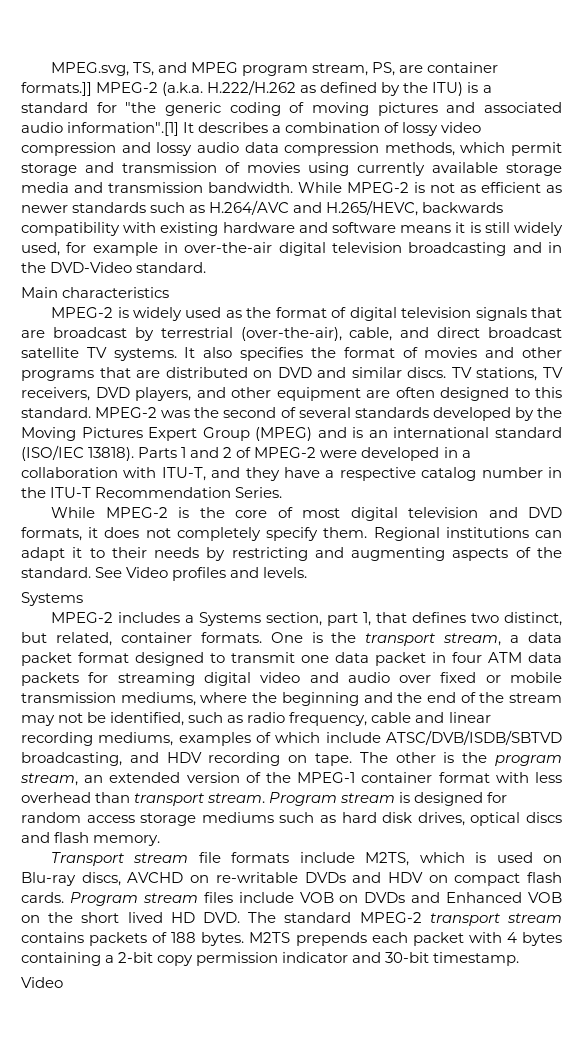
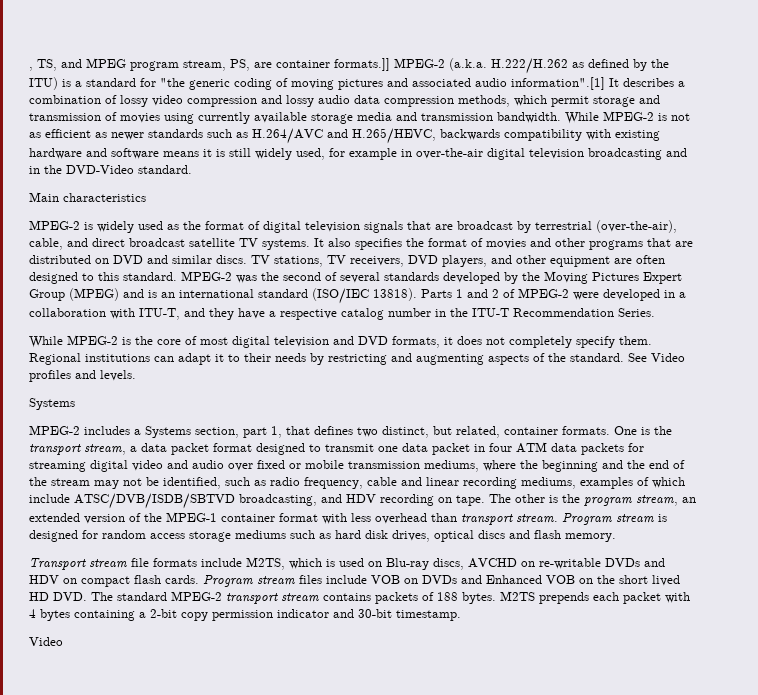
[51,62,130,76] MPEG.svg, -> [29,67,33,71] ,

